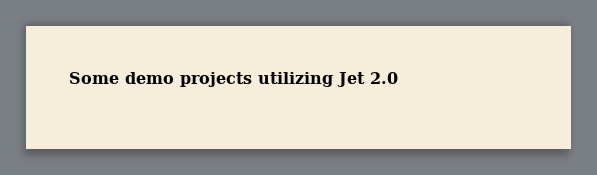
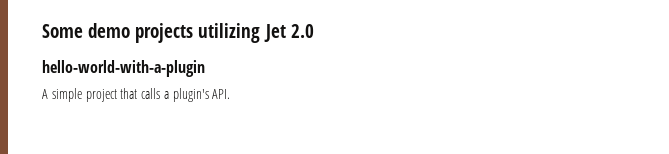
(398, 78) none -> [42,60,205,77] [42,88,231,102] // hello-world-with-a-plugin // A simple project that calls a plugin's API.

